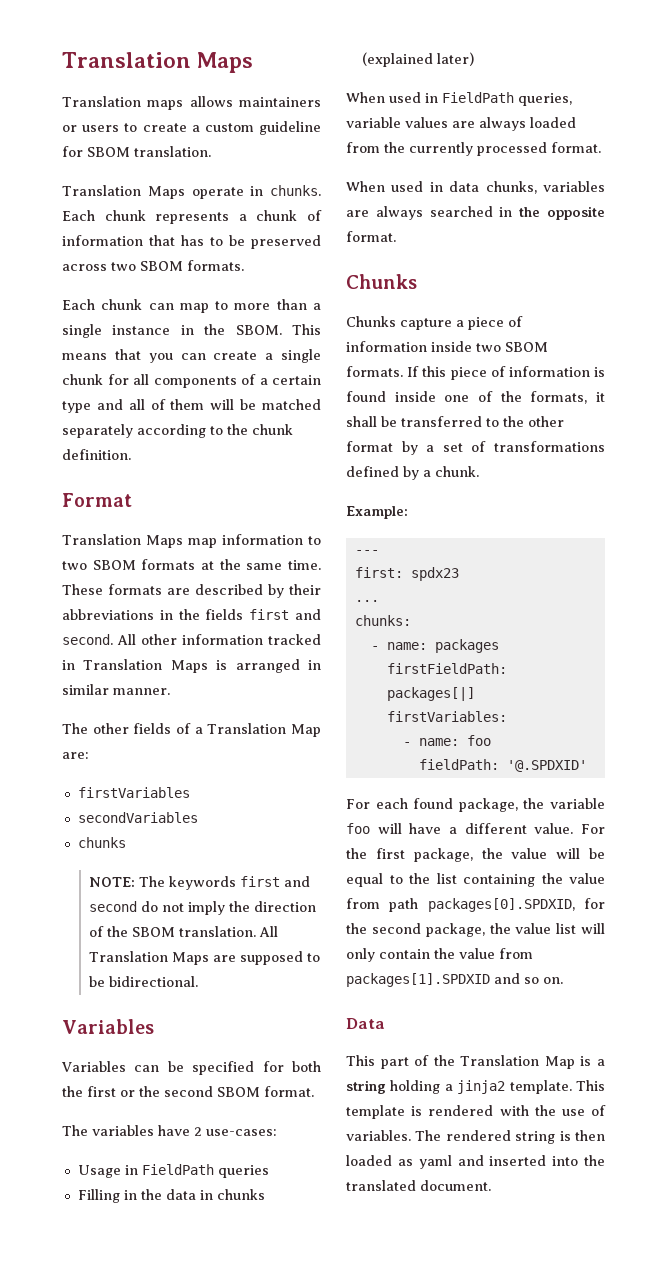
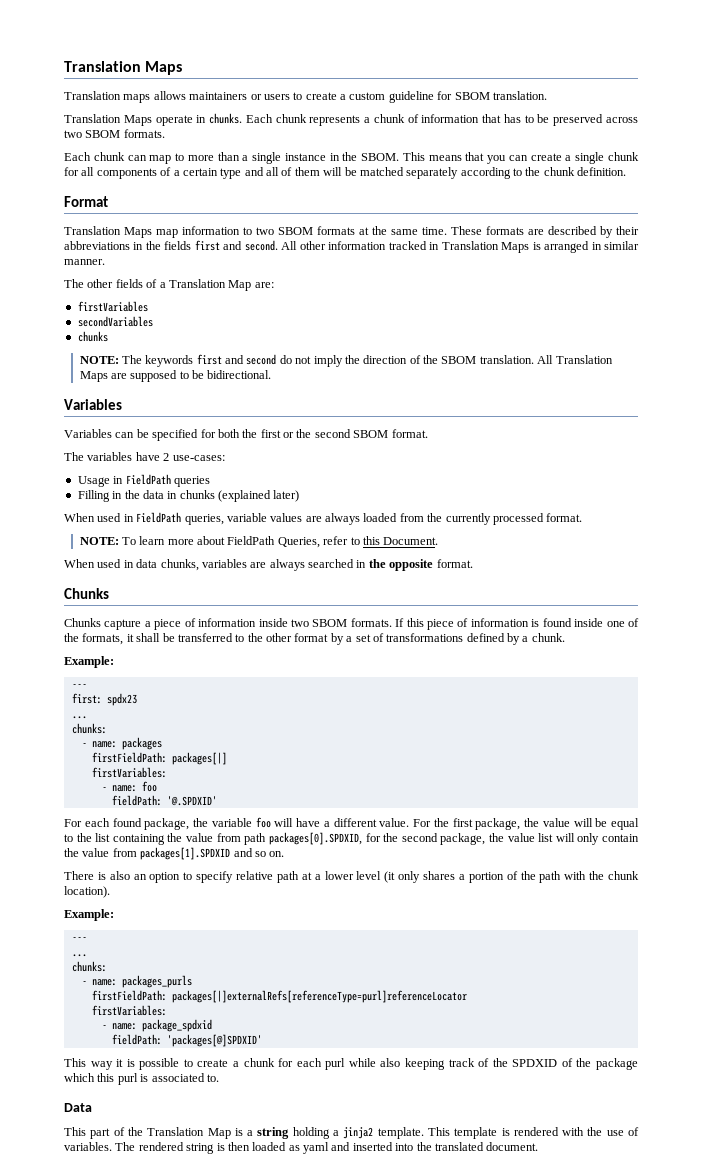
(601, 147) none -> [79,536,439,548] // NOTE: To learn more about FieldPath Queries, refer to this Document.
(563, 980) none -> [64,871,639,883] [64,886,110,898] [64,909,114,921] [71,937,87,941] [71,954,87,957] [71,961,107,972] [81,975,192,988] [91,990,467,1003] [91,1005,167,1016] [101,1019,212,1032] [111,1034,262,1047] [64,1058,638,1070] [64,1073,219,1085] // There is also an option to specify relative path at a lower level (it only shares a portion of the path with the chunk location). // Example: // --- // ... // chunks: // - name: packages_purls // firstFieldPath: packages[|]externalRefs[referenceType=purl]referenceLocator // firstVariables: // - name: package_spdxid // fieldPath: 'packages[@]SPDXID' // This way it is possible to create a chunk for each purl while also keeping track of the SPDXID of the package which this purl is associated to.

